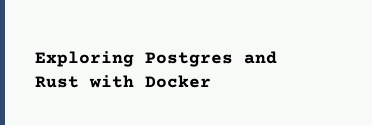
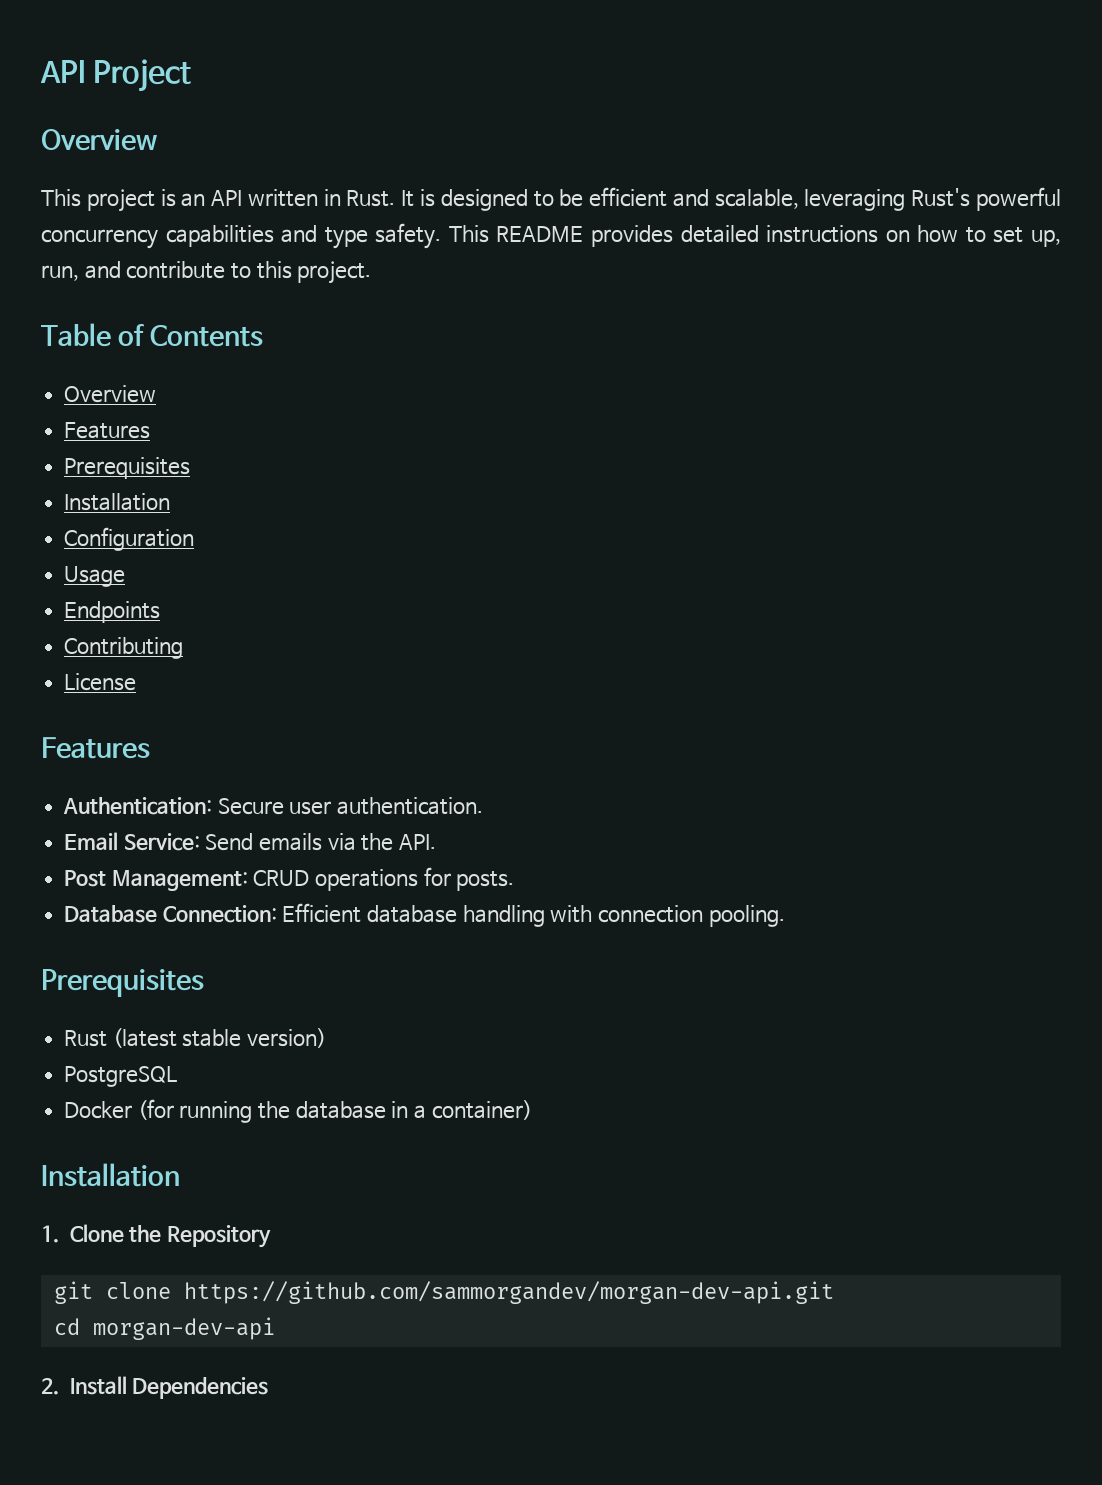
[35,51,277,67] [35,75,211,88] Exploring Postgres and Rust with Docker -> [40,59,191,92] [41,129,157,151] [41,187,1061,212] [41,223,1062,249] [41,261,372,284] [41,323,264,347] [64,385,157,403] [64,422,151,439] [64,457,191,479] [64,493,171,511] [64,527,195,551] [64,566,126,587] [64,601,161,623] [64,637,184,659] [64,673,137,691] [41,737,150,759] [63,797,484,815] [64,832,437,851] [64,867,515,891] [64,903,785,927] [41,969,204,997] [64,1028,327,1048] [64,1066,178,1087] [64,1099,532,1123] [41,1163,180,1187] [41,1224,271,1248] [53,1281,834,1304] [53,1317,275,1340] [41,1376,269,1399] API Project // Overview // This project is an API written in Rust. It is designed to be efficient and scalable, leveraging Rust's powerful concurrency capabilities and type safety. This README provides detailed instructions on how to set up, run, and contribute to this project. // Table of Contents // Overview // Features // Prerequisites // Installation // Configuration // Usage // Endpoints // Contributing // License // Features // Authentication: Secure user authentication. // Email Service: Send emails via the API. // Post Management: CRUD operations for posts. // Database Connection: Efficient database handling with connection pooling. // Prerequisites // Rust (latest stable version) // PostgreSQL // Docker (for running the database in a container) // Installation // 1. Clone the Repository // git clone https://github.com/sammorgandev/morgan-dev-api.git // cd morgan-dev-api // 2. Install Dependencies

